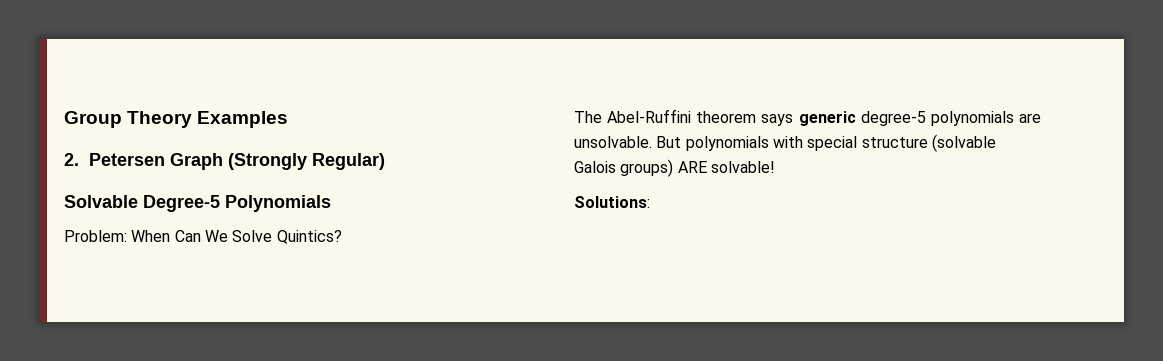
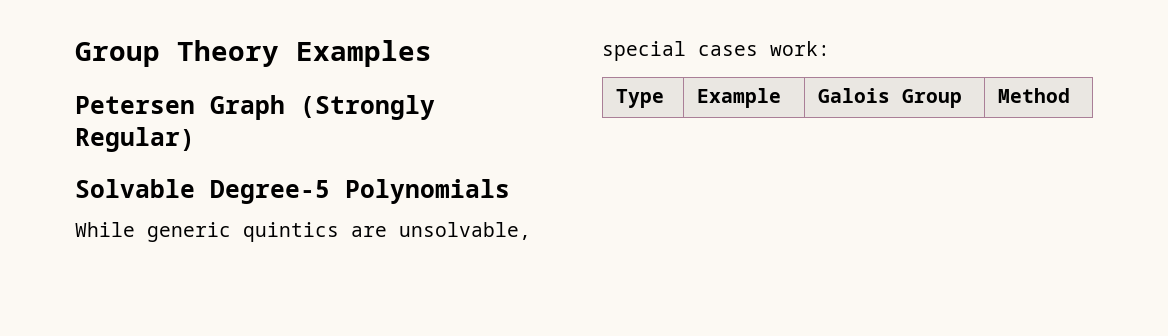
[64,153,79,166] 2. -> (432, 53) none
[64,230,342,244] [574,109,1041,126] [574,134,996,152] [574,159,775,177] [574,196,650,208] Problem: When Can We Solve Quintics? // The Abel-Ruffini theorem says generic degree-5 polynomials are unsolvable. But polynomials with special structure (solvable Galois groups) ARE solvable! // Solutions: -> [75,222,531,242] [602,41,830,61] [615,89,664,108] [696,88,781,108] [817,88,962,108] [997,88,1070,103] While generic quintics are unsolvable, special cases work: // Type | Example | Galois Group | Method

